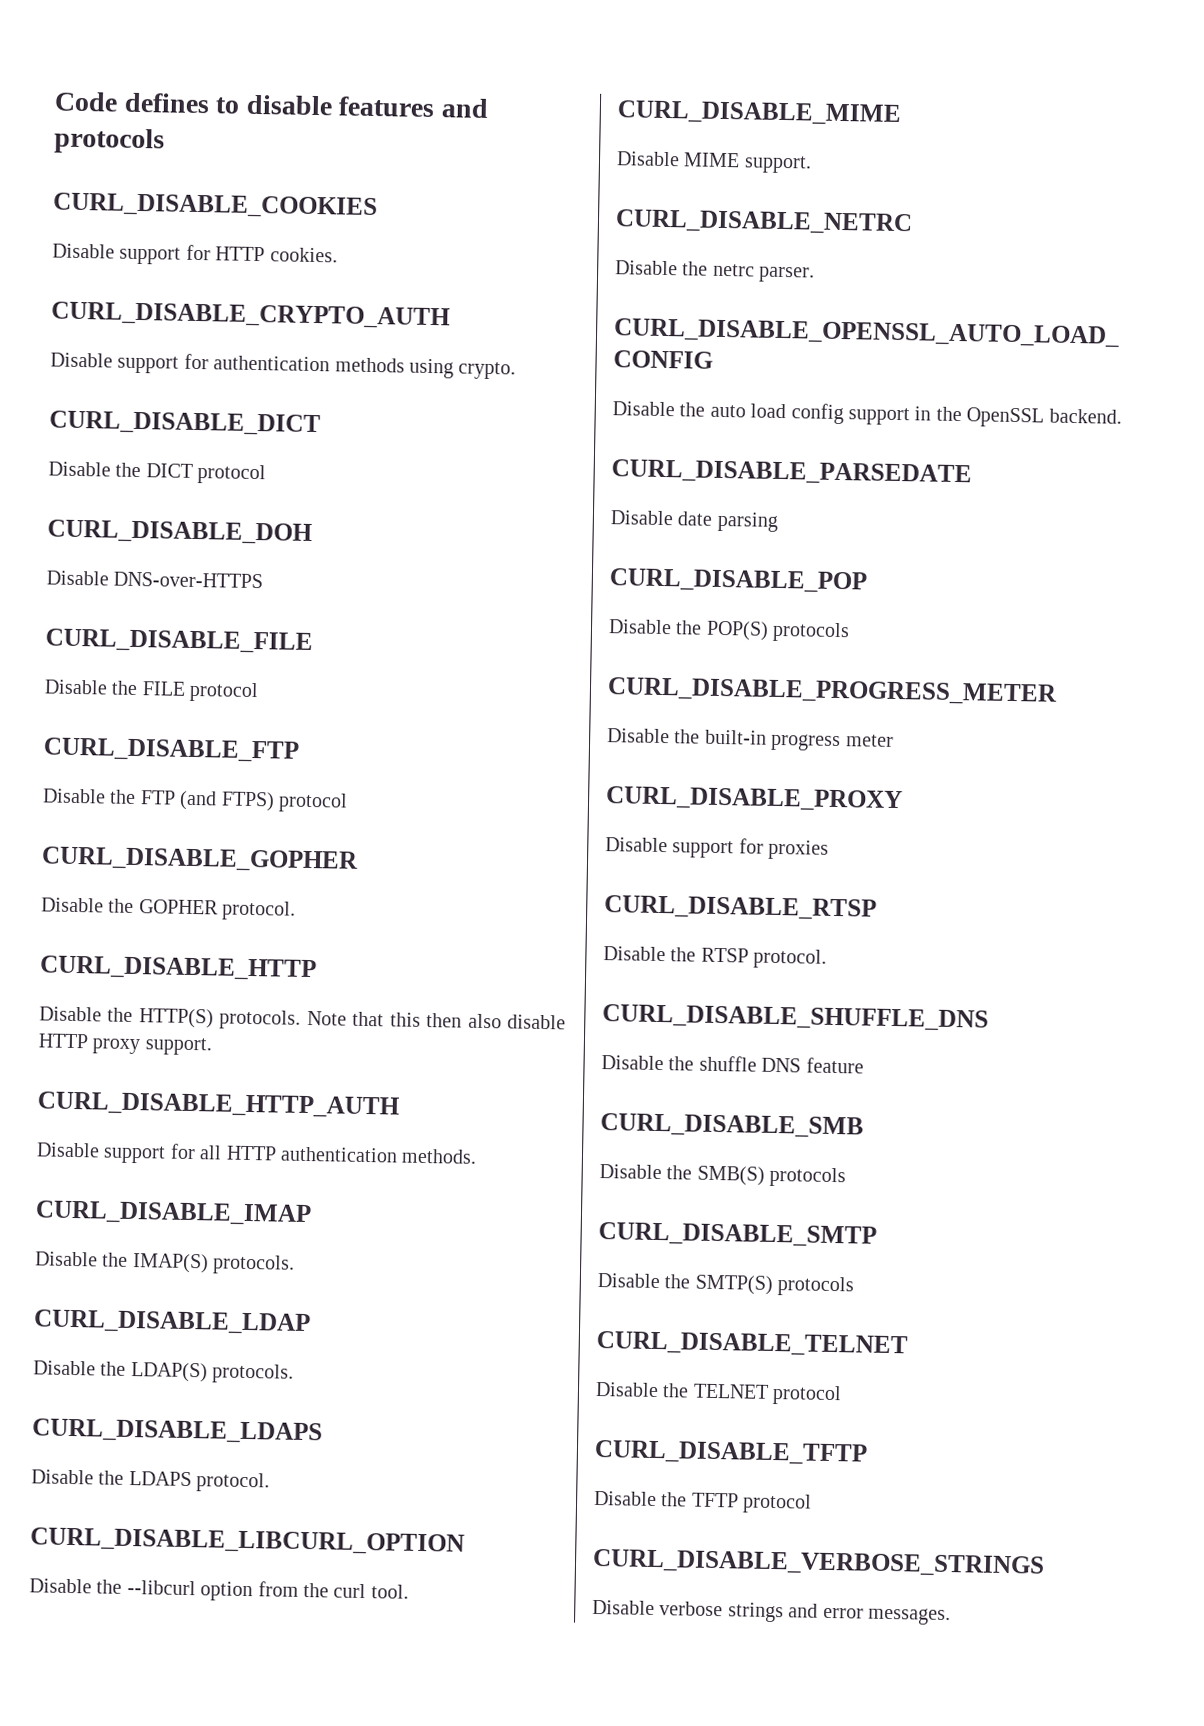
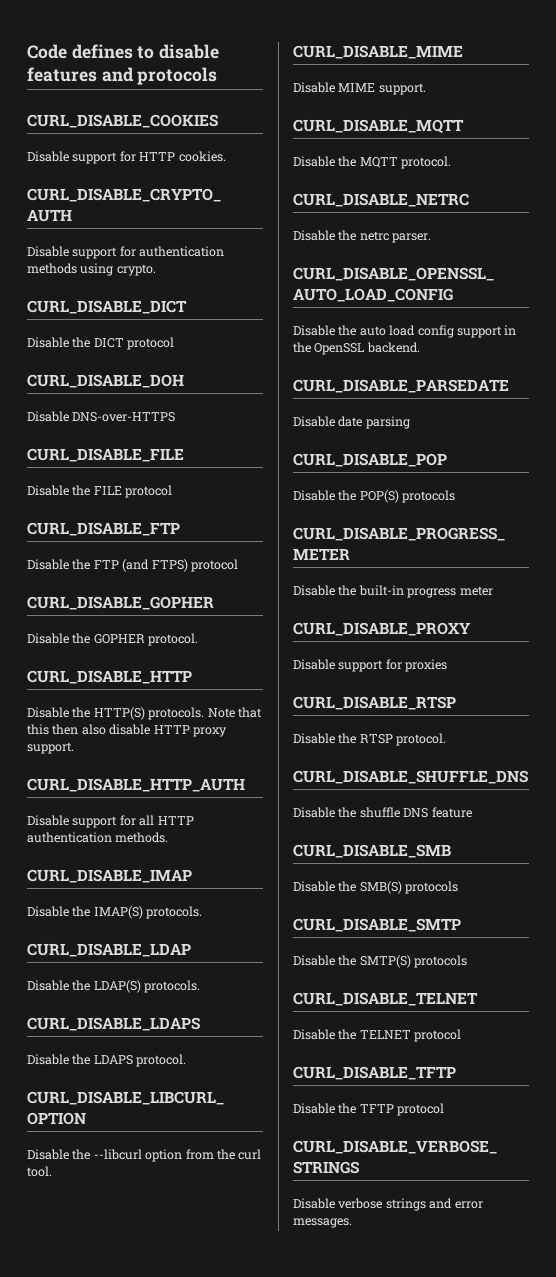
(812, 164) none -> [293,119,464,134] [293,156,452,169] // CURL_DISABLE_MQTT // Disable the MQTT protocol.

